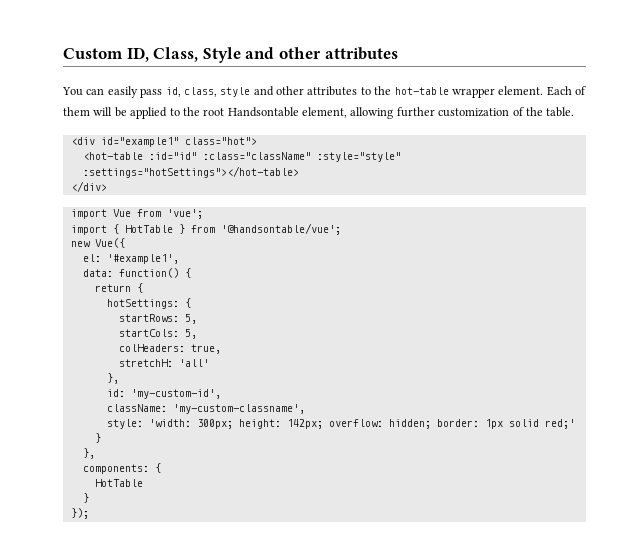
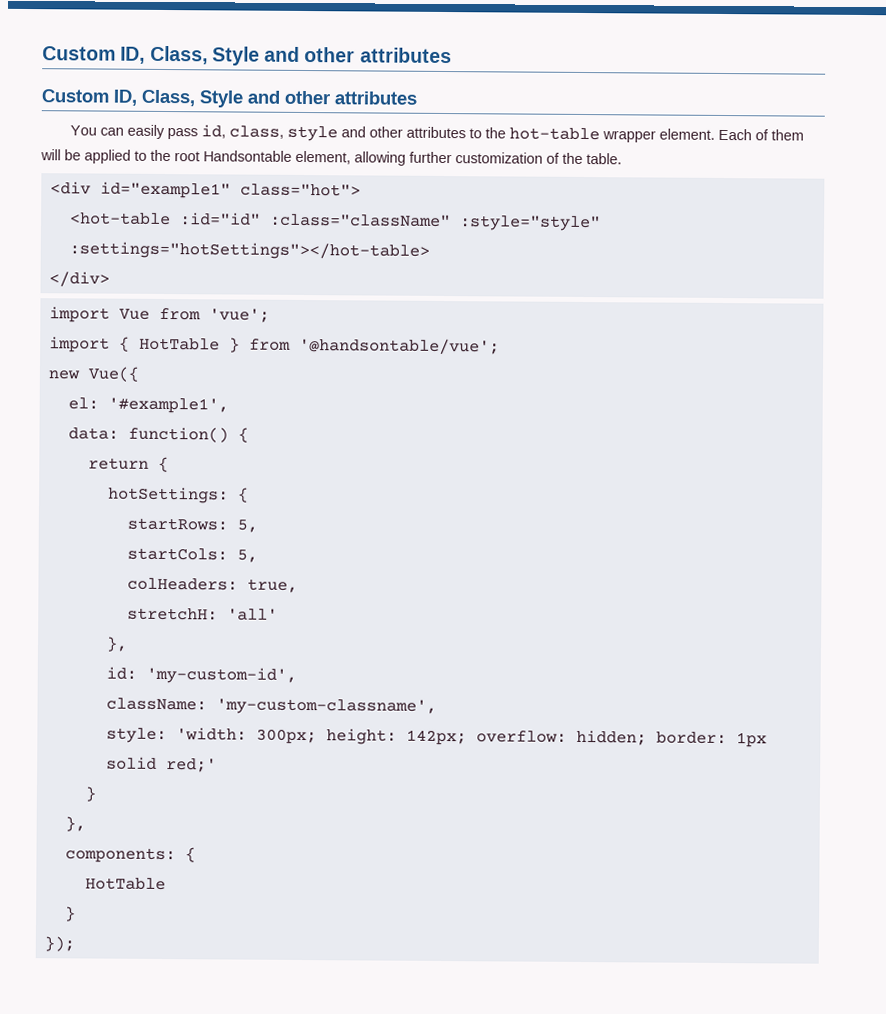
[63,47,398,63] Custom ID, Class, Style and other attributes -> [42,45,452,66] [41,89,417,108] Custom ID, Class, Style and other attributes // Custom ID, Class, Style and other attributes

